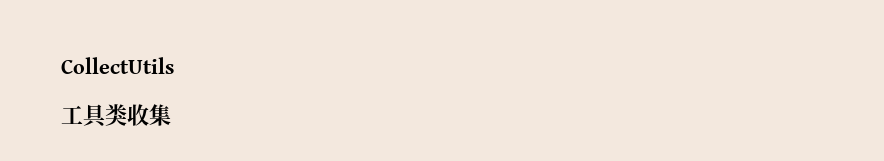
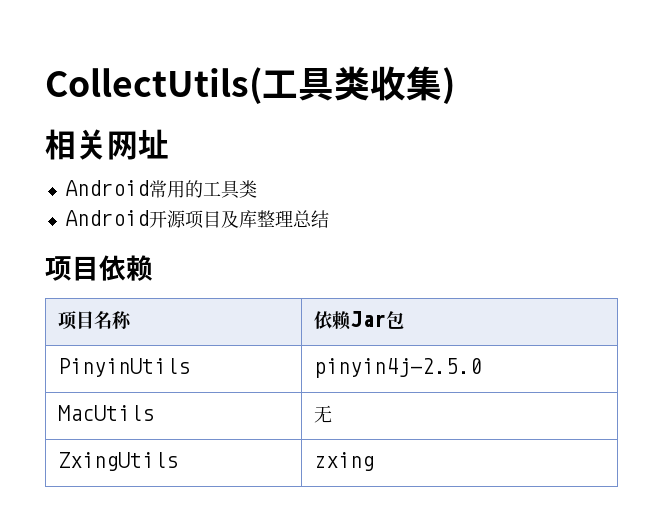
[61,57,174,74] CollectUtils // -> [45,67,262,104] CollectUtils(
(171, 115) none -> [442,67,455,104] [45,129,169,160] [64,180,257,199] [64,210,329,229] [45,255,153,281] [57,311,132,330] [313,311,404,330] [57,358,190,377] [313,358,482,378] [57,405,154,421] [313,405,332,423] [57,452,178,471] [313,452,374,471] ) // 相关网址 // Android常用的工具类 // Android开源项目及库整理总结 // 项目依赖 // 项目名称 | 依赖Jar包 // PinyinUtils | pinyin4j-2.5.0 // MacUtils | 无 // ZxingUtils | zxing

